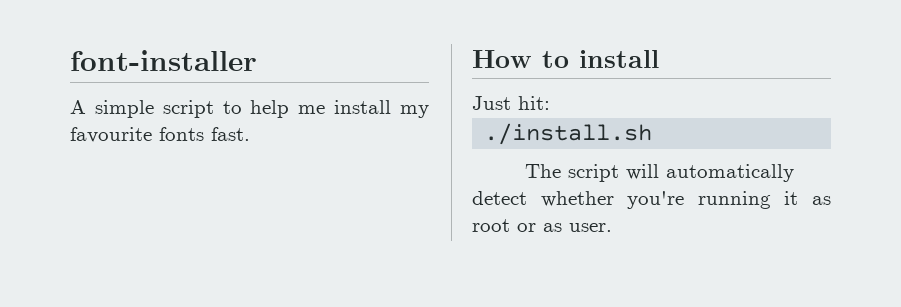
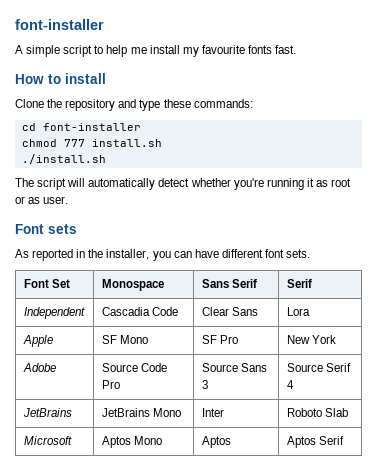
[472,96,550,110] Just hit: -> [15,99,253,111] [21,123,141,131] [21,139,162,147] Clone the repository and type these commands: // cd font-installer // chmod 777 install.sh
(612, 227) none -> [15,224,77,234] [15,249,311,261] [23,279,71,288] [101,279,164,291] [201,279,258,288] [286,279,312,288] [23,307,85,319] [101,307,179,316] [201,307,259,316] [286,307,310,316] [22,335,53,347] [101,335,149,344] [201,335,239,344] [286,335,337,344] [22,363,56,372] [101,363,168,372] [101,380,120,389] [201,363,268,372] [201,380,208,389] [286,363,352,372] [286,380,294,389] [22,408,72,417] [101,408,182,417] [201,408,224,417] [286,408,349,417] [23,436,72,445] [101,436,163,448] [201,436,231,448] [286,436,345,448] // Font sets // As reported in the installer, you can have different font sets. // Font Set | Monospace | Sans Serif | Serif // Independent | Cascadia Code | Clear Sans | Lora // Apple | SF Mono | SF Pro | New York // Adobe | Source Code Pro | Source Sans 3 | Source Serif 4 // JetBrains | JetBrains Mono | Inter | Roboto Slab // Microsoft | Aptos Mono | Aptos | Aptos Serif

